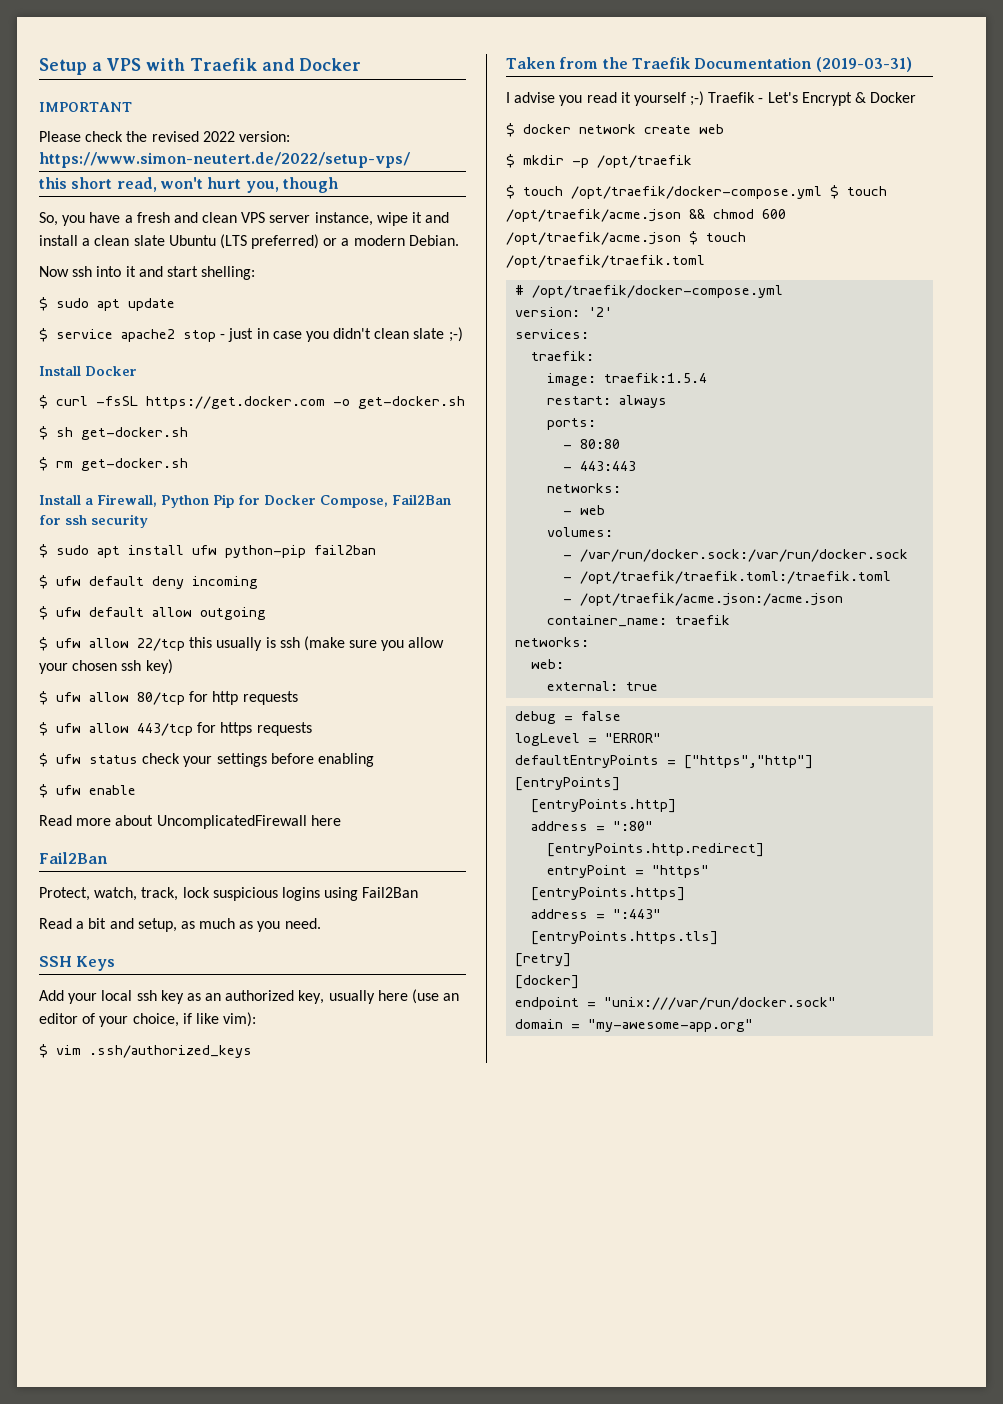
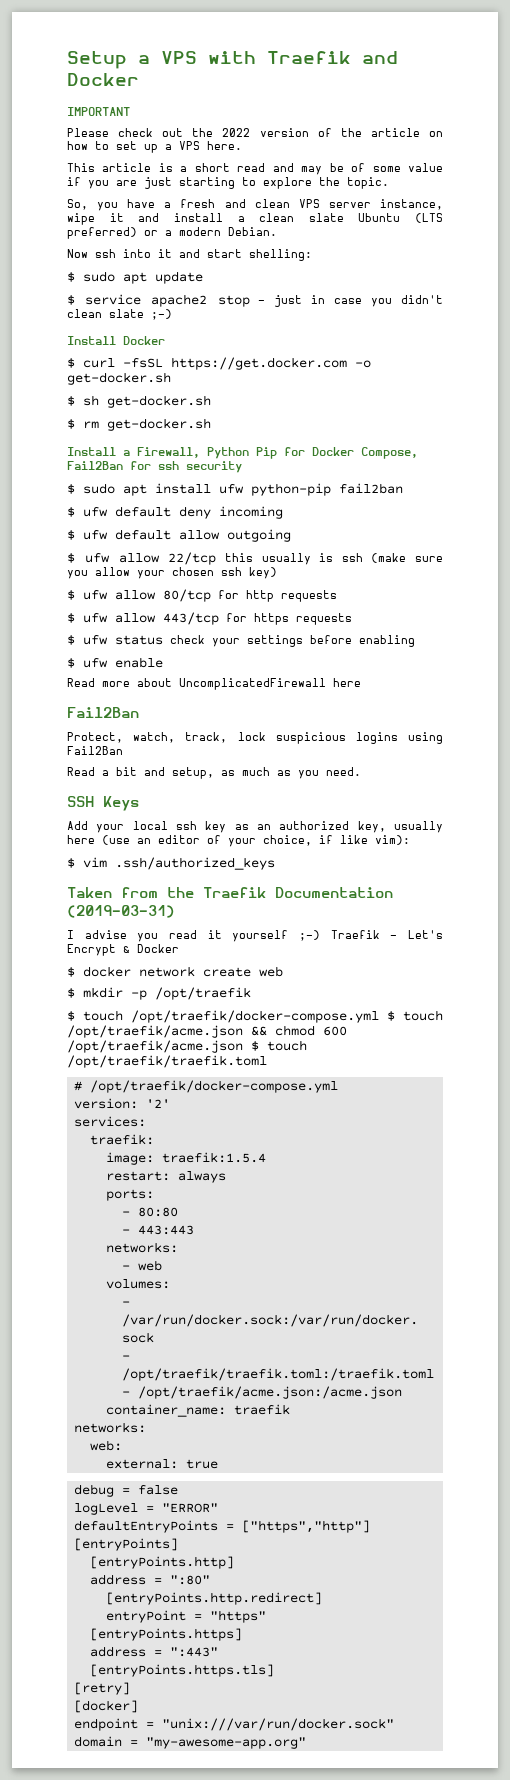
[126,131,290,142] [39,152,410,168] [39,177,338,193] the revised 2022 version: // https://www.simon-neutert.de/2022/setup-vps/ // this short read, won't hurt you, though -> [162,128,443,137] [67,141,242,153] [67,163,443,175] [67,177,389,189] out the 2022 version of the article on how to set up a VPS here. // This article is a short read and may be of some value if you are just starting to explore the topic.

